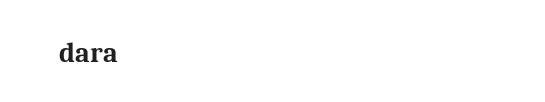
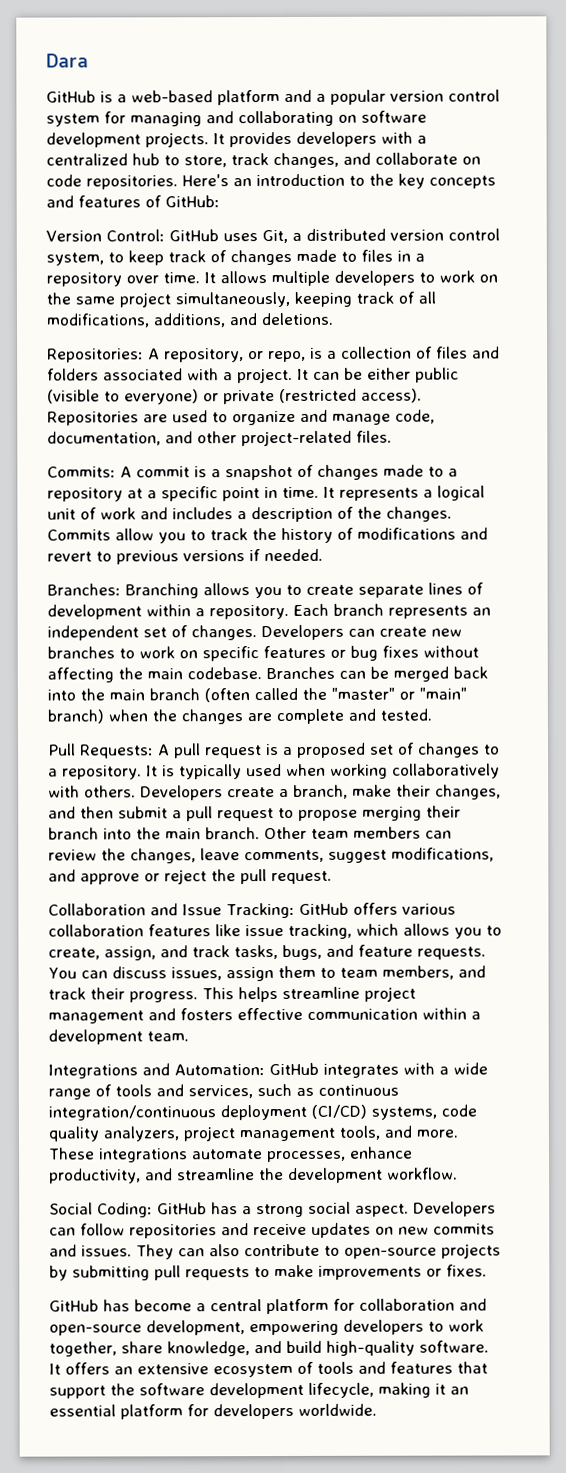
[59,42,118,62] dara -> [46,53,89,68] [46,89,500,106] [46,110,427,127] [46,131,427,148] [46,152,481,169] [46,173,496,190] [46,195,220,208] [46,228,500,244] [46,249,425,266] [46,270,498,287] [46,291,436,308] [46,312,333,328] [47,346,500,363] [47,367,459,384] [47,388,422,405] [47,409,435,426] [47,430,392,447] [47,464,458,481] [47,485,485,502] [47,506,452,523] [47,527,488,544] [47,548,323,565] [47,582,484,599] [47,603,491,620] [47,624,462,641] [47,645,479,662] [47,666,488,683] [47,687,467,703] [47,708,432,725] [48,742,500,759] [48,763,500,780] [48,784,501,801] [48,805,461,822] [48,826,452,840] [48,847,494,864] [48,869,332,885] [48,902,456,919] [48,923,502,939] [48,944,486,961] [48,965,486,982] [48,986,416,1003] [48,1007,481,1024] [48,1029,189,1045] [48,1062,488,1079] [48,1083,399,1100] [48,1104,477,1121] [48,1125,458,1142] [49,1146,413,1163] [49,1167,458,1184] [49,1201,496,1218] [49,1222,495,1239] [49,1243,501,1260] [49,1264,487,1281] [49,1298,487,1315] [49,1319,484,1336] [49,1340,489,1357] [49,1361,488,1378] [49,1382,469,1399] [49,1403,377,1420] Dara // GitHub is a web-based platform and a popular version control system for managing and collaborating on software development projects. It provides developers with a centralized hub to store, track changes, and collaborate on code repositories. Here's an introduction to the key concepts and features of GitHub: // Version Control: GitHub uses Git, a distributed version control system, to keep track of changes made to files in a repository over time. It allows multiple developers to work on the same project simultaneously, keeping track of all modifications, additions, and deletions. // Repositories: A repository, or repo, is a collection of files and folders associated with a project. It can be either public (visible to everyone) or private (restricted access). Repositories are used to organize and manage code, documentation, and other project-related files. // Commits: A commit is a snapshot of changes made to a repository at a specific point in time. It represents a logical unit of work and includes a description of the changes. Commits allow you to track the history of modifications and revert to previous versions if needed. // Branches: Branching allows you to create separate lines of development within a repository. Each branch represents an independent set of changes. Developers can create new branches to work on specific features or bug fixes without affecting the main codebase. Branches can be merged back into the main branch (often called the "master" or "main" branch) when the changes are complete and tested. // Pull Requests: A pull request is a proposed set of changes to a repository. It is typically used when working collaboratively with others. Developers create a branch, make their changes, and then submit a pull request to propose merging their branch into the main branch. Other team members can review the changes, leave comments, suggest modifications, and approve or reject the pull request. // Collaboration and Issue Tracking: GitHub offers various collaboration features like issue tracking, which allows you to create, assign, and track tasks, bugs, and feature requests. You can discuss issues, assign them to team members, and track their progress. This helps streamline project management and fosters effective communication within a development team. // Integrations and Automation: GitHub integrates with a wide range of tools and services, such as continuous integration/continuous deployment (CI/CD) systems, code quality analyzers, project management tools, and more. These integrations automate processes, enhance productivity, and streamline the development workflow. // Social Coding: GitHub has a strong social aspect. Developers can follow repositories and receive updates on new commits and issues. They can also contribute to open-source projects by submitting pull requests to make improvements or fixes. // GitHub has become a central platform for collaboration and open-source development, empowering developers to work together, share knowledge, and build high-quality software. It offers an extensive ecosystem of tools and features that support the software development lifecycle, making it an essential platform for developers worldwide.

